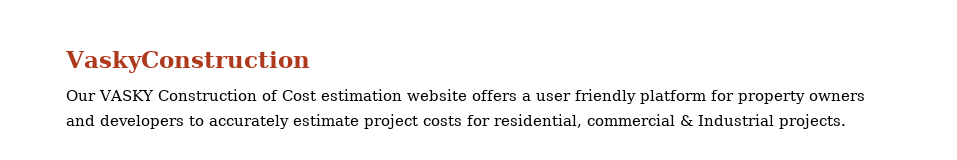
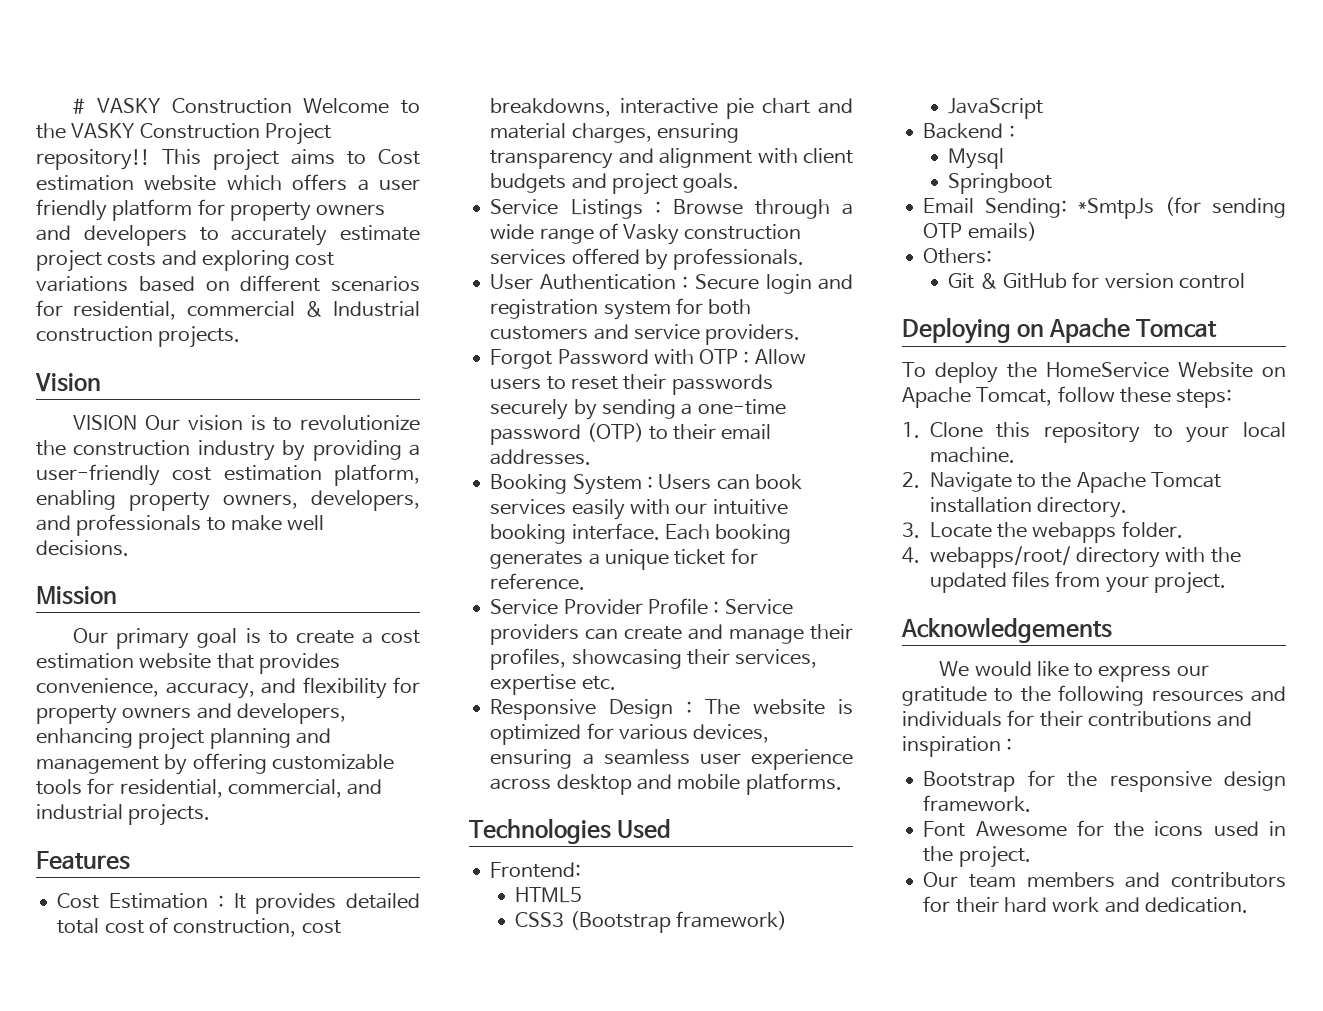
[65,51,310,73] [66,89,278,101] VaskyConstruction // Our VASKY Construction of -> [73,98,420,114] [36,123,331,145] [36,149,366,171] # VASKY Construction Welcome to the VASKY Construction Project repository!! This project aims to
(467, 95) none -> [226,175,282,191] which
(462, 121) none -> [161,250,335,271] [36,275,420,292] and exploring cost variations based on different scenarios
[779,114,846,129] projects. -> [36,326,241,348] [35,373,101,392] [73,415,420,431] [36,440,420,461] [36,464,420,486] [36,490,420,511] [36,514,325,536] [36,540,129,556] [36,586,117,605] [73,628,420,649] [36,653,340,674] [36,677,420,699] [36,703,346,724] [36,728,331,750] [36,753,394,775] [36,778,383,798] [36,804,211,826] [36,851,130,870] [57,893,421,914] [57,917,341,937] [490,98,854,119] [490,123,739,143] [490,148,853,169] [490,173,740,195] [490,199,853,219] [490,223,802,245] [490,248,805,270] [490,274,854,294] [490,298,752,320] [490,324,801,345] [490,349,806,369] [490,374,773,395] [490,399,786,420] [490,423,772,445] [490,449,592,465] [490,474,802,495] [490,499,788,520] [490,523,792,544] [490,548,758,570] [490,573,586,590] [490,598,793,615] [490,624,853,645] [490,648,818,670] [490,674,616,695] [490,699,853,720] [490,723,770,745] [490,749,853,770] [490,773,842,795] [469,818,672,844] [490,862,582,878] [515,887,583,903] [515,911,788,933] [948,98,1044,119] [923,123,1015,139] [948,148,1005,169] [948,173,1053,194] [923,197,1286,219] [923,222,1037,241] [923,248,993,264] [948,272,1245,289] [902,317,1218,344] [902,362,1286,383] [902,386,1233,408] [902,422,1286,443] [929,447,1015,463] [902,472,1221,493] [929,497,1128,518] [902,521,1183,543] [902,546,1241,568] [929,571,1226,594] [901,617,1112,643] [939,661,1209,682] [902,685,1287,706] [902,710,1253,727] [902,736,1013,757] [923,770,1286,792] [923,795,1032,812] [923,820,1286,837] [923,846,1031,868] [923,872,1286,888] [923,896,1248,913] construction projects. // Vision // VISION Our vision is to revolutionize the construction industry by providing a user-friendly cost estimation platform, enabling property owners, developers, and professionals to make well decisions. // Mission // Our primary goal is to create a cost estimation website that provides convenience, accuracy, and flexibility for property owners and developers, enhancing project planning and management by offering customizable tools for residential, commercial, and industrial projects. // Features // Cost Estimation : It provides detailed total cost of construction, cost breakdowns, interactive pie chart and material charges, ensuring transparency and alignment with client budgets and project goals. // Service Listings : Browse through a wide range of Vasky construction services offered by professionals. // User Authentication : Secure login and registration system for both customers and service providers. // Forgot Password with OTP : Allow users to reset their passwords securely by sending a one-time password (OTP) to their email addresses. // Booking System : Users can book services easily with our intuitive booking interface. Each booking generates a unique ticket for reference. // Service Provider Profile : Service providers can create and manage their profiles, showcasing their services, expertise etc. // Responsive Design : The website is optimized for various devices, ensuring a seamless user experience across desktop and mobile platforms. // Technologies Used // Frontend: // HTML5 // CSS3 (Bootstrap framework) // JavaScript // Backend : // Mysql // Springboot // Email Sending: *SmtpJs (for sending OTP emails) // Others: // Git & GitHub for version control // Deploying on Apache Tomcat // To deploy the HomeService Website on Apache Tomcat, follow these steps: // 1. Clone this repository to your local machine. // 2. Navigate to the Apache Tomcat installation directory. // 3. Locate the webapps folder. // 4. webapps/root/ directory with the updated files from your project. // Acknowledgements // We would like to express our gratitude to the following resources and individuals for their contributions and inspiration : // Bootstrap for the responsive design framework. // Font Awesome for the icons used in the project. // Our team members and contributors for their hard work and dedication.

